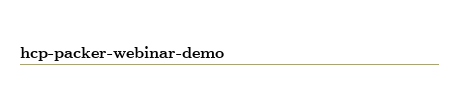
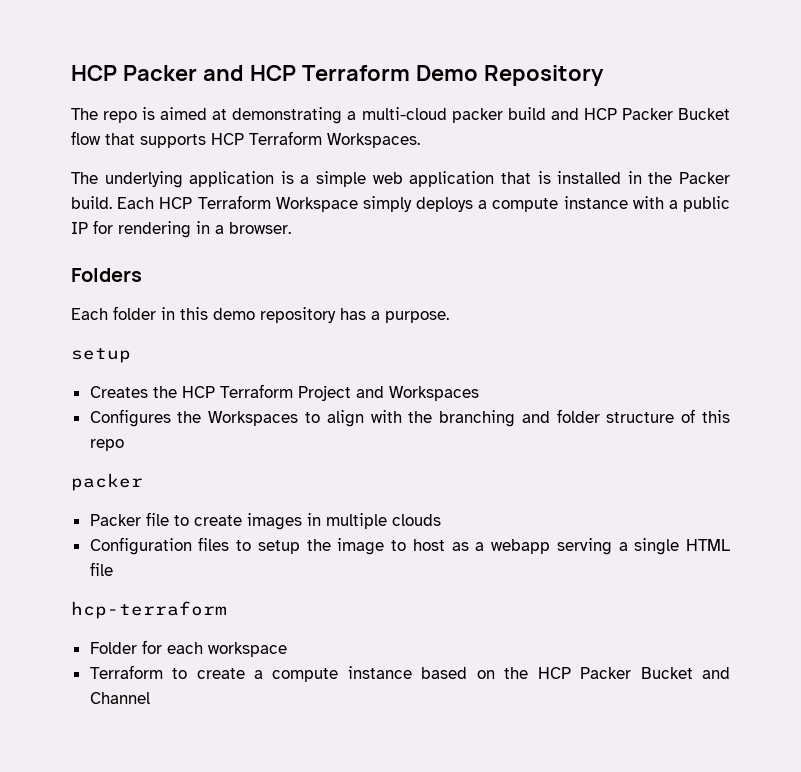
[20,46,224,61] hcp-packer-webinar-demo -> [71,65,604,86] [71,107,731,124] [71,131,420,148] [71,171,731,188] [71,195,730,212] [71,220,291,238] [71,268,142,282] [71,306,449,323] [71,348,131,363] [89,384,479,401] [89,409,730,427] [89,439,124,451] [71,473,143,491] [89,512,441,530] [89,537,730,555] [89,562,113,576] [71,601,227,619] [89,640,287,657] [89,665,730,682] [89,692,150,704] HCP Packer and HCP Terraform Demo Repository // The repo is aimed at demonstrating a multi-cloud packer build and HCP Packer Bucket flow that supports HCP Terraform Workspaces. // The underlying application is a simple web application that is installed in the Packer build. Each HCP Terraform Workspace simply deploys a compute instance with a public IP for rendering in a browser. // Folders // Each folder in this demo repository has a purpose. // setup // Creates the HCP Terraform Project and Workspaces // Configures the Workspaces to align with the branching and folder structure of this repo // packer // Packer file to create images in multiple clouds // Configuration files to setup the image to host as a webapp serving a single HTML file // hcp-terraform // Folder for each workspace // Terraform to create a compute instance based on the HCP Packer Bucket and Channel

